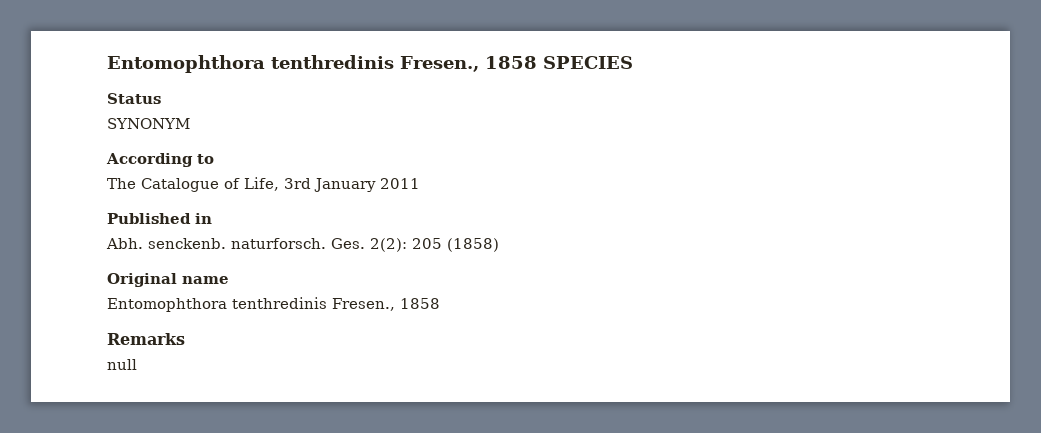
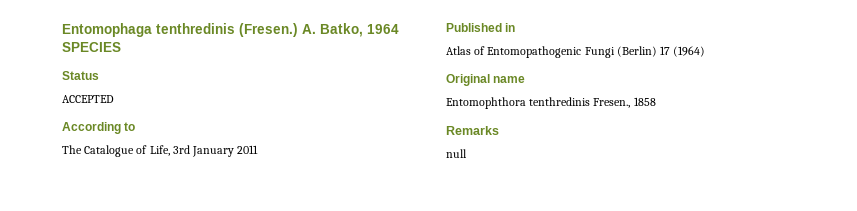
[107,55,537,73] Entomophthora tenthredinis Fresen., 1858 -> [62,23,399,37] Entomophaga tenthredinis (Fresen.) A. Batko, 1964
[107,118,190,129] SYNONYM -> [62,95,114,103] ACCEPTED
[106,238,499,252] Abh. senckenb. naturforsch. Ges. 2(2): 205 (1858) -> [446,46,706,58] Atlas of Entomopathogenic Fungi (Berlin) 17 (1964)

